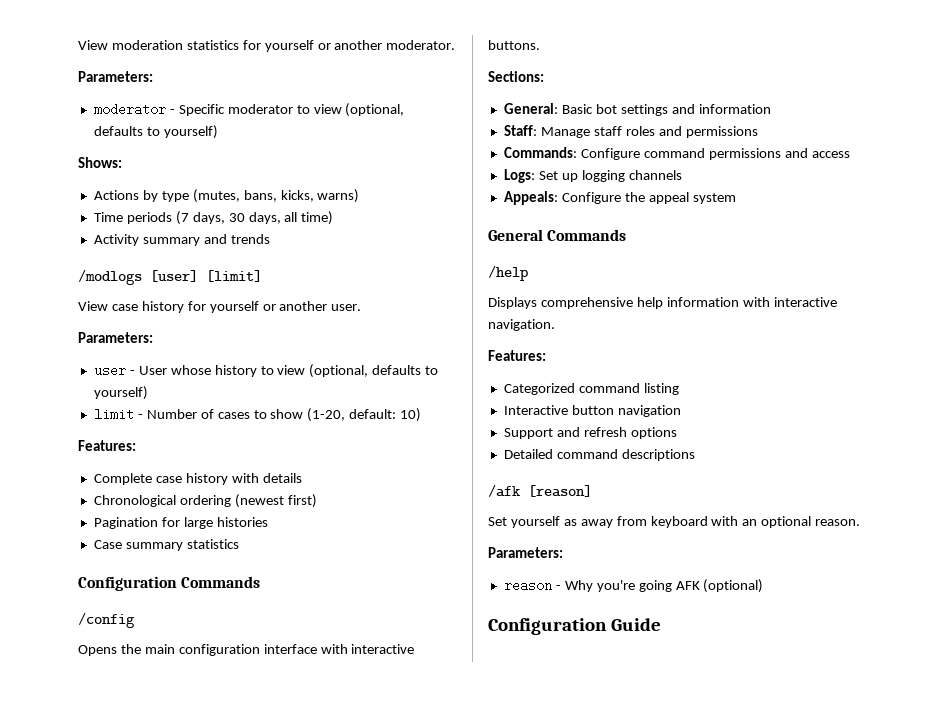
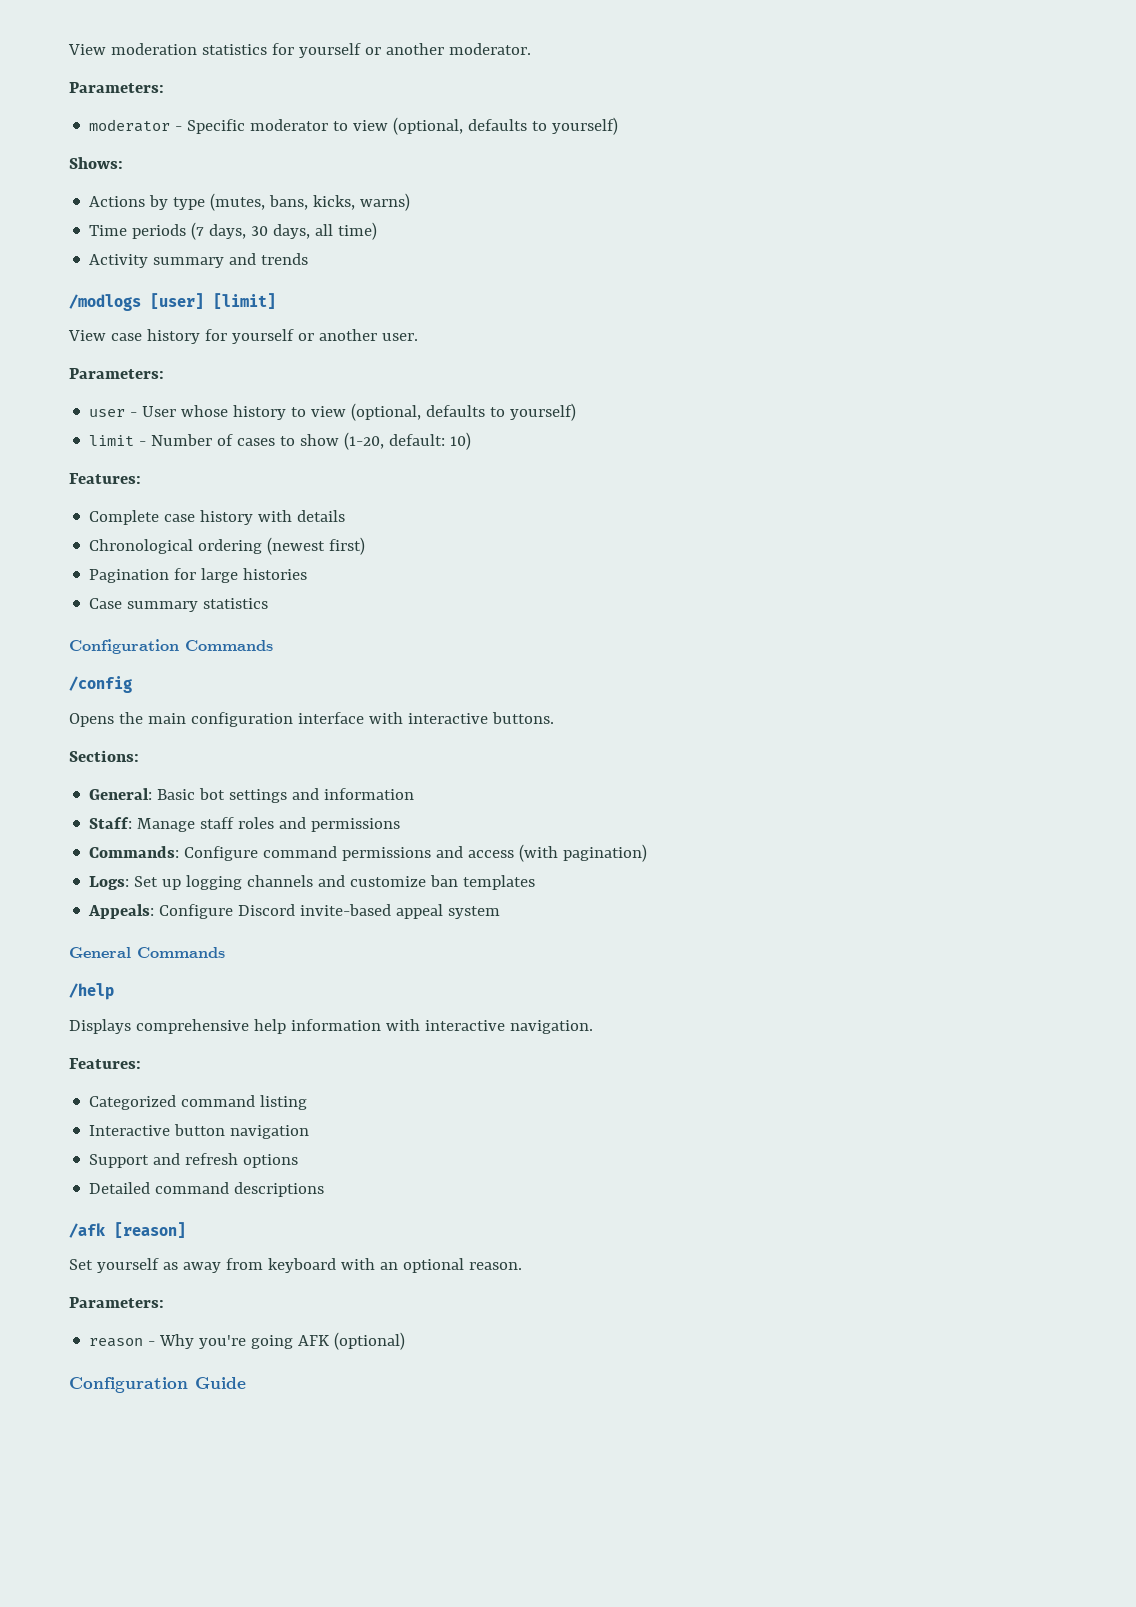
(850, 154) none -> [519,844,648,862] (with pagination)
(682, 175) none -> [318,875,536,890] and customize ban templates
[624,192,645,202] the -> [238,904,392,916] Discord invite-based

